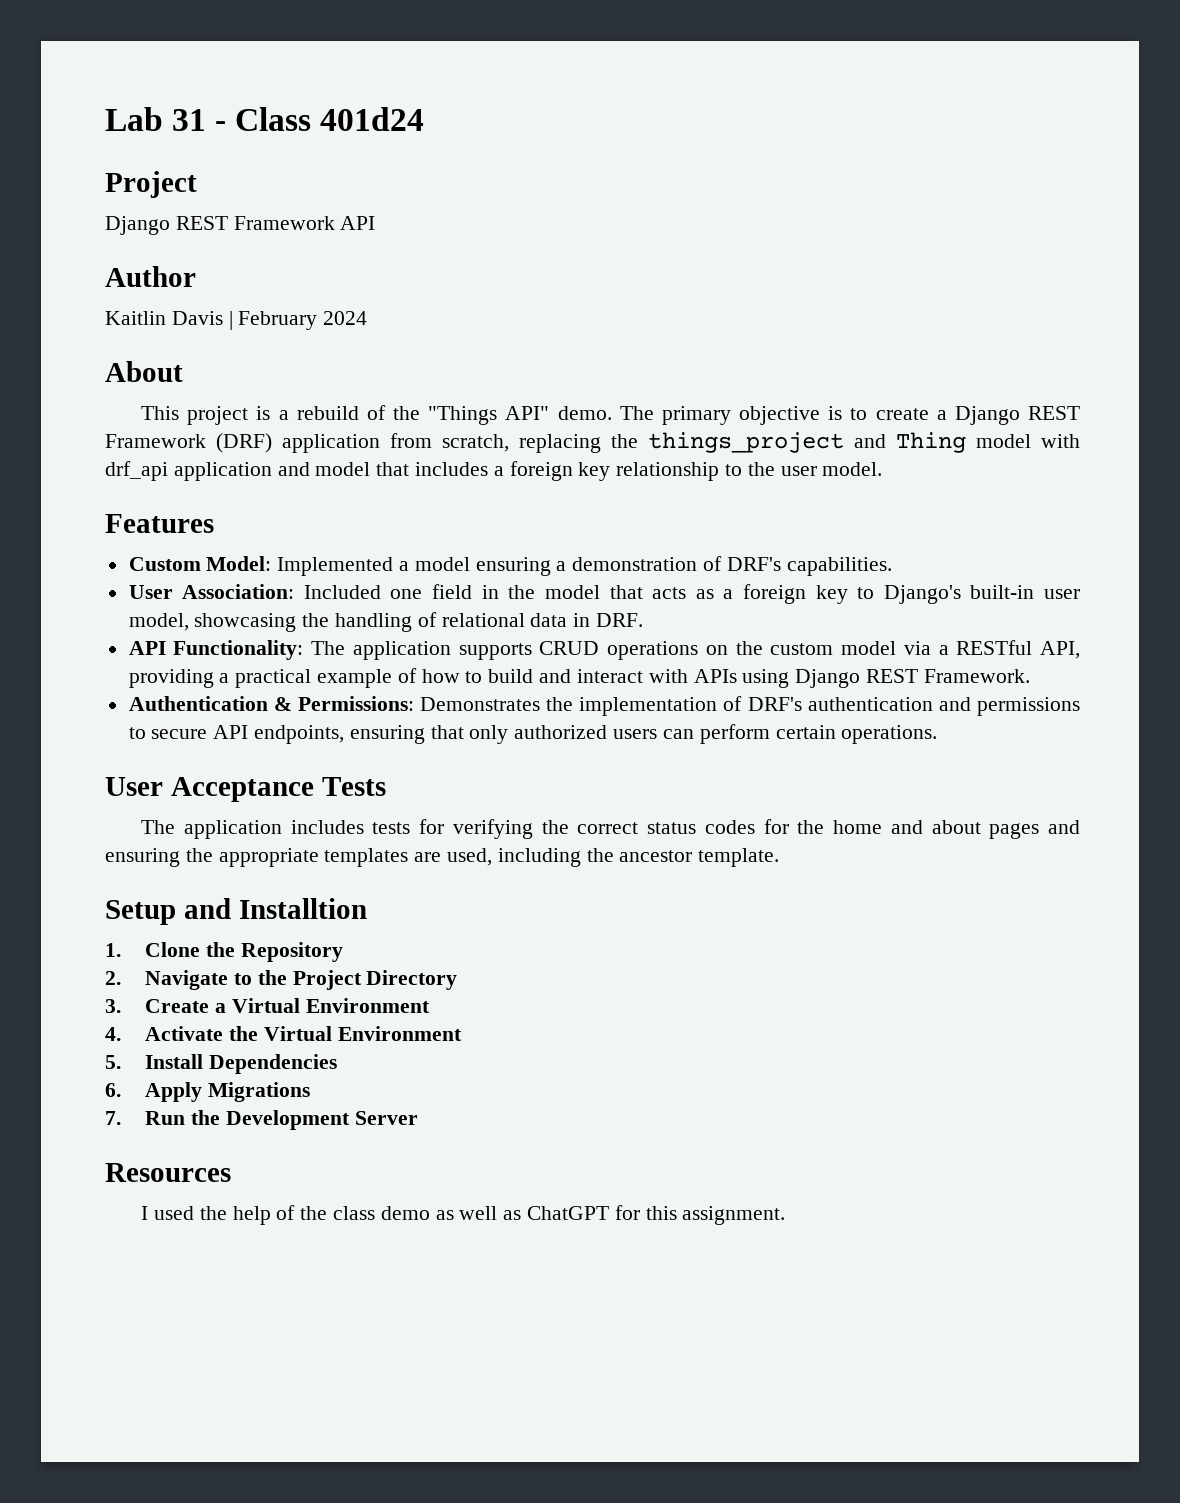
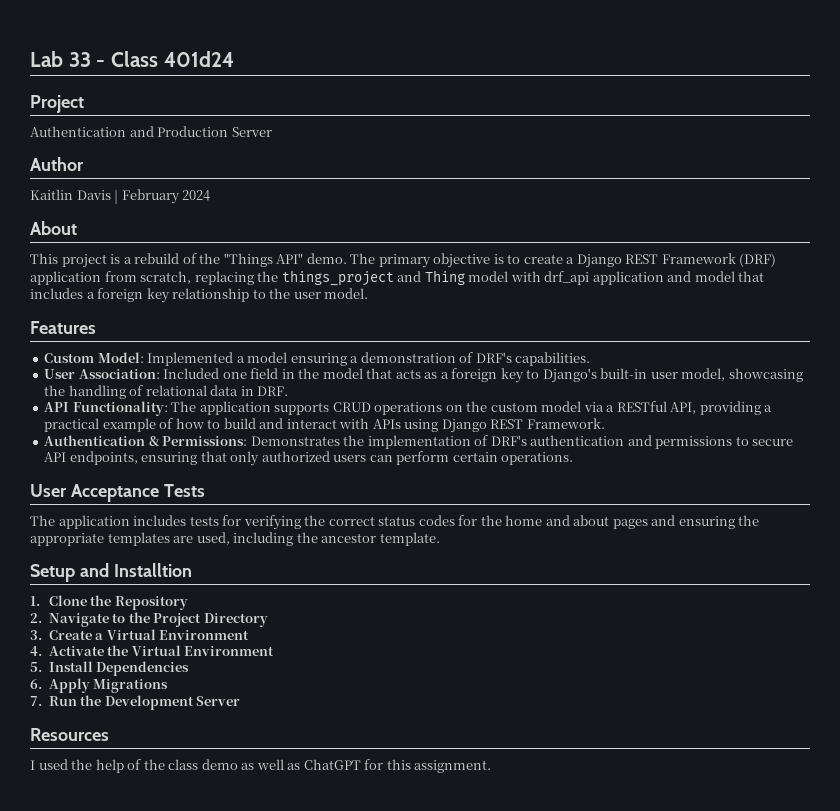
[172,109,207,131] 31 -> [68,52,91,67] 33
[105,216,376,235] Django REST Framework API -> [30,126,272,137] Authentication and Production Server

